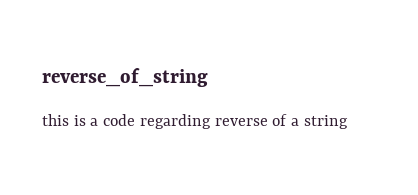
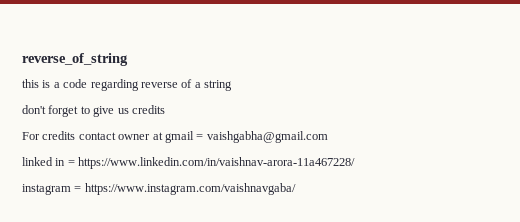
(348, 122) none -> [22,105,165,117] [22,131,328,143] [22,157,356,169] [22,183,296,195] // don't forget to give us credits // For credits contact owner at gmail = vaishgabha@gmail.com // linked in = https://www.linkedin.com/in/vaishnav-arora-11a467228/ // instagram = https://www.instagram.com/vaishnavgaba/

